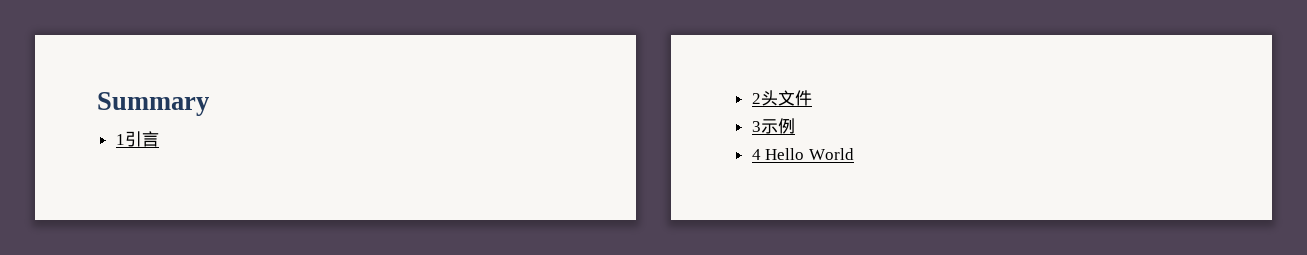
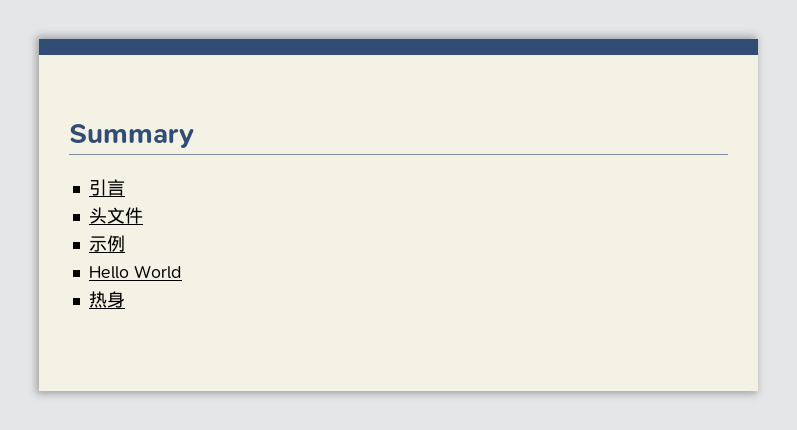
[115,134,125,145] 1 -> (194, 136) none
[751,93,761,104] 2 -> (125, 187) none
[751,121,761,132] 3 -> (143, 215) none
[751,149,761,160] 4 -> (125, 243) none
(854, 154) none -> [88,291,125,308] // 热身

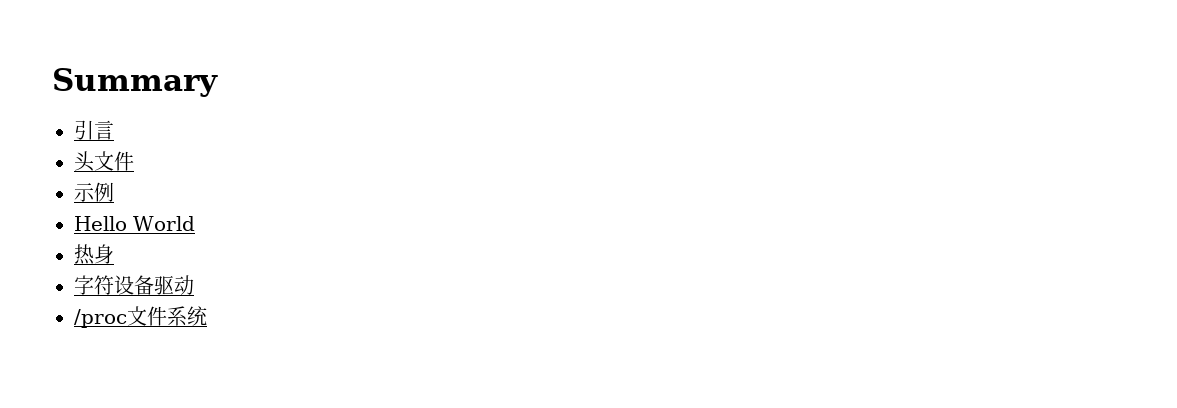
(125, 299) none -> [74,275,194,295] [74,306,207,328] // 字符设备驱动 // /proc文件系统

